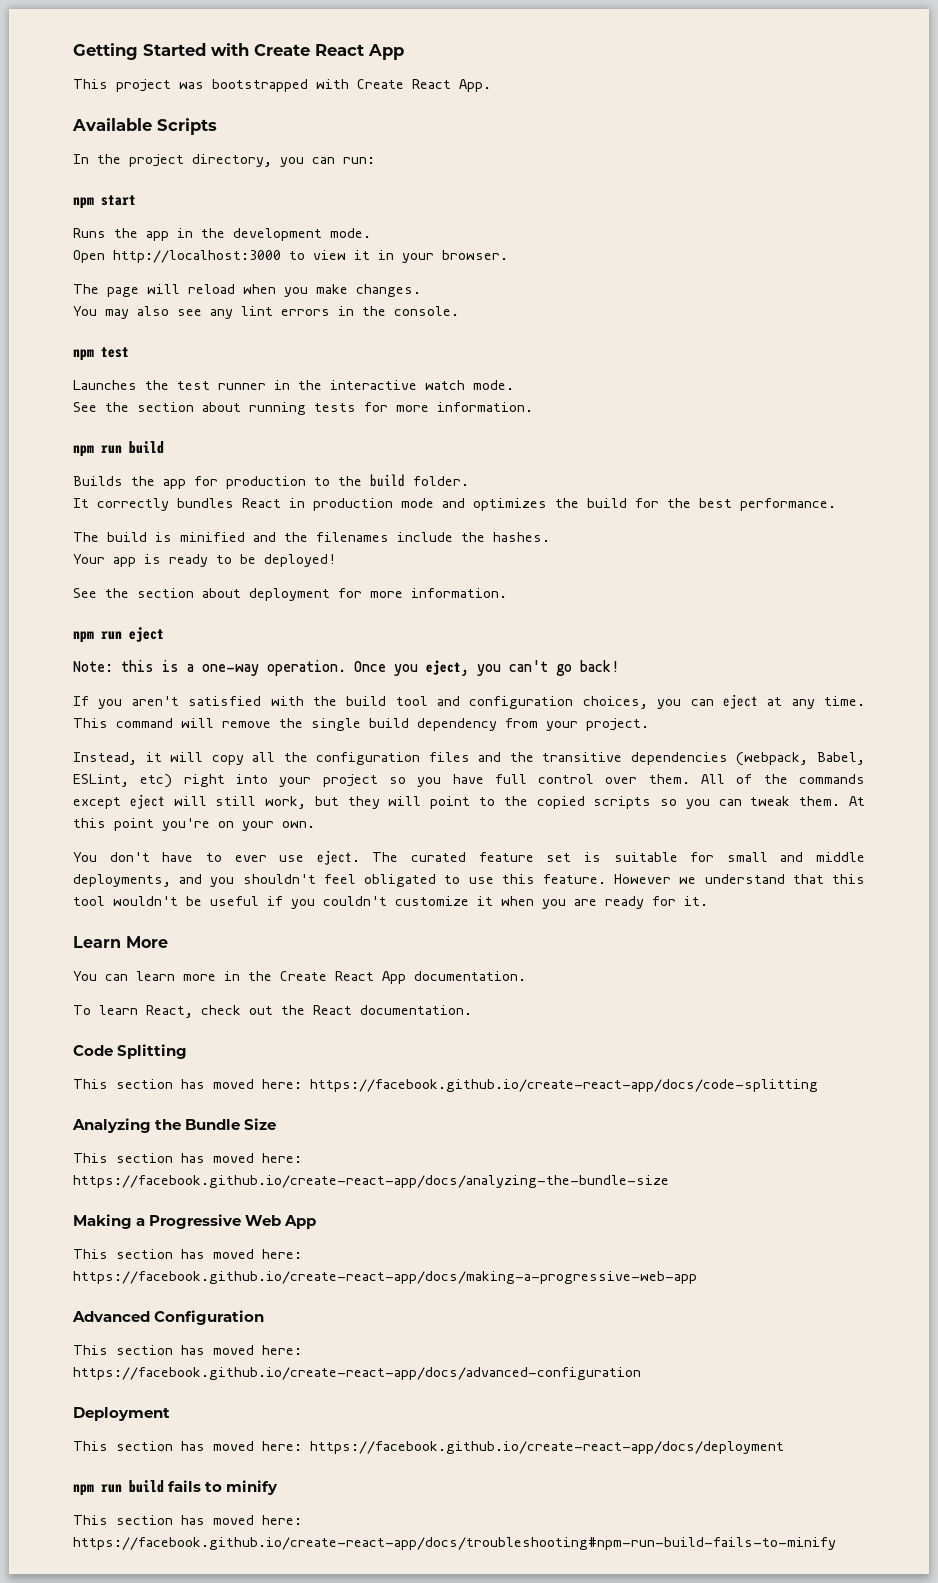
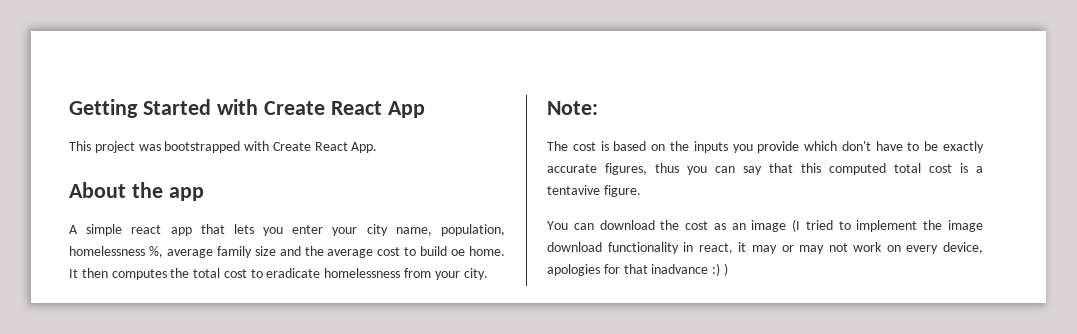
[72,118,217,135] [73,154,375,167] [73,195,136,209] [73,228,371,241] [73,250,508,263] [73,284,421,297] [73,306,459,319] [73,347,129,361] [73,380,514,390] [73,402,533,415] [73,441,164,457] [73,474,469,489] [73,498,836,511] [73,532,550,542] [73,554,336,567] [73,588,507,601] [73,627,164,643] [73,660,619,676] [73,694,865,709] [73,718,649,731] [73,752,866,766] [73,774,865,788] [73,794,866,809] [73,818,315,831] [73,850,865,865] [73,874,865,887] [73,896,708,909] [73,936,168,948] [73,971,526,984] [73,1005,472,1018] [73,1044,188,1059] [73,1079,818,1092] [72,1118,277,1133] [73,1153,302,1163] [73,1175,669,1188] [73,1214,317,1229] [73,1249,302,1259] [73,1271,697,1284] [72,1310,265,1325] [73,1345,302,1355] [73,1367,641,1380] [73,1407,170,1421] [73,1441,784,1454] [73,1480,279,1496] [73,1515,302,1525] [73,1537,836,1550] Available Scripts // In the project directory, you can run: // npm start // Runs the app in the development mode. // Open http://localhost:3000 to view it in your browser. // The page will reload when you make changes. // You may also see any lint errors in the console. // npm test // Launches the test runner in the interactive watch mode. // See the section about running tests for more information. // npm run build // Builds the app for production to the build folder. // It correctly bundles React in production mode and optimizes the build for the best performance. // The build is minified and the filenames include the hashes. // Your app is ready to be deployed! // See the section about deployment for more information. // npm run eject // Note: this is a one-way operation. Once you eject, you can't go back! // If you aren't satisfied with the build tool and configuration choices, you can eject at any time. This command will remove the single build dependency from your project. // Instead, it will copy all the configuration files and the transitive dependencies (webpack, Babel, ESLint, etc) right into your project so you have full control over them. All of the commands except eject will still work, but they will point to the copied scripts so you can tweak them. At this point you're on your own. // You don't have to ever use eject. The curated feature set is suitable for small and middle deployments, and you shouldn't feel obligated to use this feature. However we understand that this tool wouldn't be useful if you couldn't customize it when you are ready for it. // Learn More // You can learn more in the Create React App documentation. // To learn React, check out the React documentation. // Code Splitting // This section has moved here: https://facebook.github.io/create-react-app/docs/code-splitting // Analyzing the Bundle Size // This section has moved here: https://facebook.github.io/create-react-app/docs/analyzing-the-bundle-size // Making a Progressive Web App // This section has moved here: https://facebook.github.io/create-react-app/docs/making-a-progressive-web-app // Advanced Configuration // This section has moved here: https://facebook.github.io/create-react-app/docs/advanced-configuration // Deployment // This section has moved here: https://facebook.github.io/create-react-app/docs/deployment // npm run build fails to minify // This section has moved here: https://facebook.github.io/create-react-app/docs/troubleshooting#npm-run-build-fails-to-minify -> [69,182,204,201] [69,224,505,236] [69,246,506,258] [69,268,488,280] [547,101,598,115] [547,141,984,153] [547,163,983,175] [547,185,641,197] [547,219,983,232] [547,242,983,254] [547,263,728,276] About the app // A simple react app that lets you enter your city name, population, homelessness %, average family size and the average cost to build oe home. It then computes the total cost to eradicate homelessness from your city. // Note: // The cost is based on the inputs you provide which don't have to be exactly accurate figures, thus you can say that this computed total cost is a tentavive figure. // You can download the cost as an image (I tried to implement the image download functionality in react, it may or may not work on every device, apologies for that inadvance :) )

